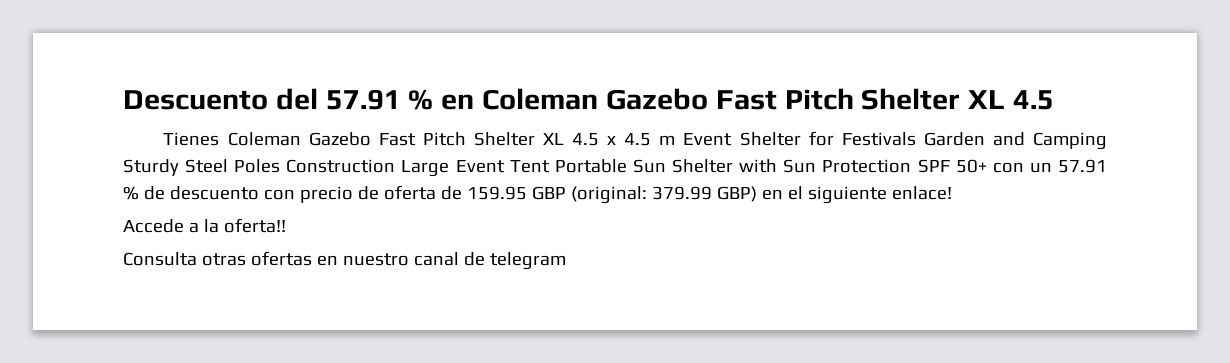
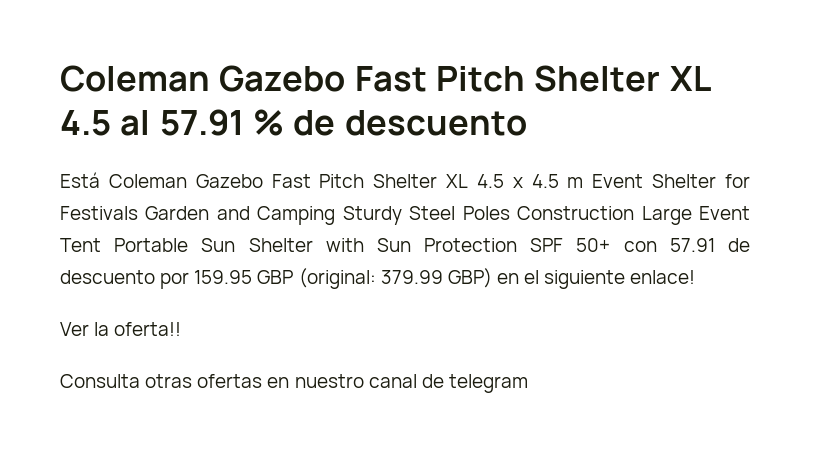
[123,88,1055,110] [163,132,220,146] Descuento del 57.91 % en Coleman Gazebo Fast Pitch Shelter XL 4.5 // Tienes -> [60,65,711,92] [60,109,527,136] [60,172,100,188] Coleman Gazebo Fast Pitch Shelter XL 4.5 al 57.91 % de descuento // Está
[1029,159,1107,173] [123,185,462,203] un 57.91 % de descuento con precio de oferta de -> [669,238,750,252] [60,270,190,289] 57.91 de descuento por
[123,219,199,233] Accede a -> [60,322,89,336] Ver

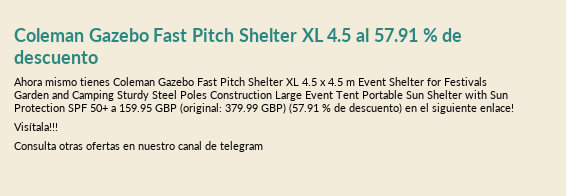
[60,172,100,188] Está -> [14,77,110,86] Ahora mismo tienes
[623,238,750,252] [60,270,190,289] con 57.91 de descuento por -> [111,106,116,112] a
(492, 278) none -> [289,103,402,114] (57.91 % de descuento)
[60,322,182,336] Ver la oferta!! -> [14,122,58,131] Visítala!!!

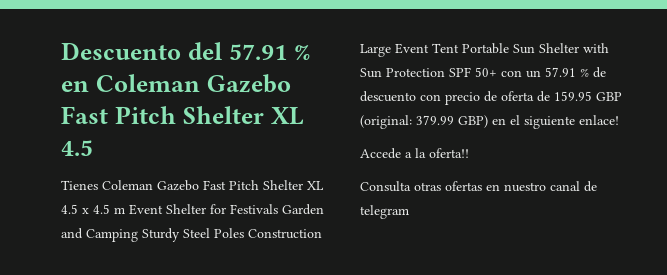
[14,28,463,42] [14,50,98,64] [14,77,110,86] Coleman Gazebo Fast Pitch Shelter XL 4.5 al 57.91 % de descuento // Ahora mismo tienes -> [61,42,310,60] [61,74,291,93] [61,106,304,125] [61,140,93,156] [61,180,98,190] Descuento del 57.91 % en Coleman Gazebo Fast Pitch Shelter XL 4.5 // Tienes
[111,106,116,112] a -> [501,67,606,78] [360,91,550,105] con un 57.91 % de descuento con precio de oferta de
[289,103,402,114] (57.91 % de descuento) -> (488, 121) none
[14,122,58,131] Visítala!!! -> [360,148,469,159] Accede a la oferta!!

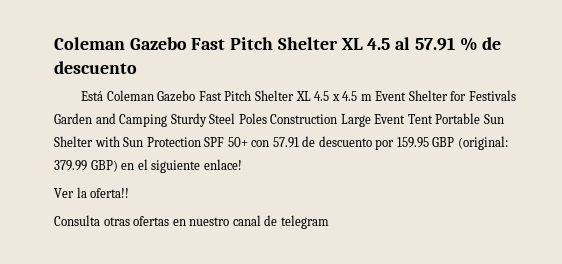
[61,42,310,60] [61,74,291,93] [61,106,304,125] [61,140,93,156] [61,180,98,190] Descuento del 57.91 % en Coleman Gazebo Fast Pitch Shelter XL 4.5 // Tienes -> [54,37,502,51] [54,61,137,74] [81,91,104,101] Coleman Gazebo Fast Pitch Shelter XL 4.5 al 57.91 % de descuento // Está
[526,67,606,78] [360,91,550,105] un 57.91 % de descuento con precio de oferta de -> [272,136,395,150] 57.91 de descuento por
[360,148,412,159] Accede a -> [54,188,74,198] Ver

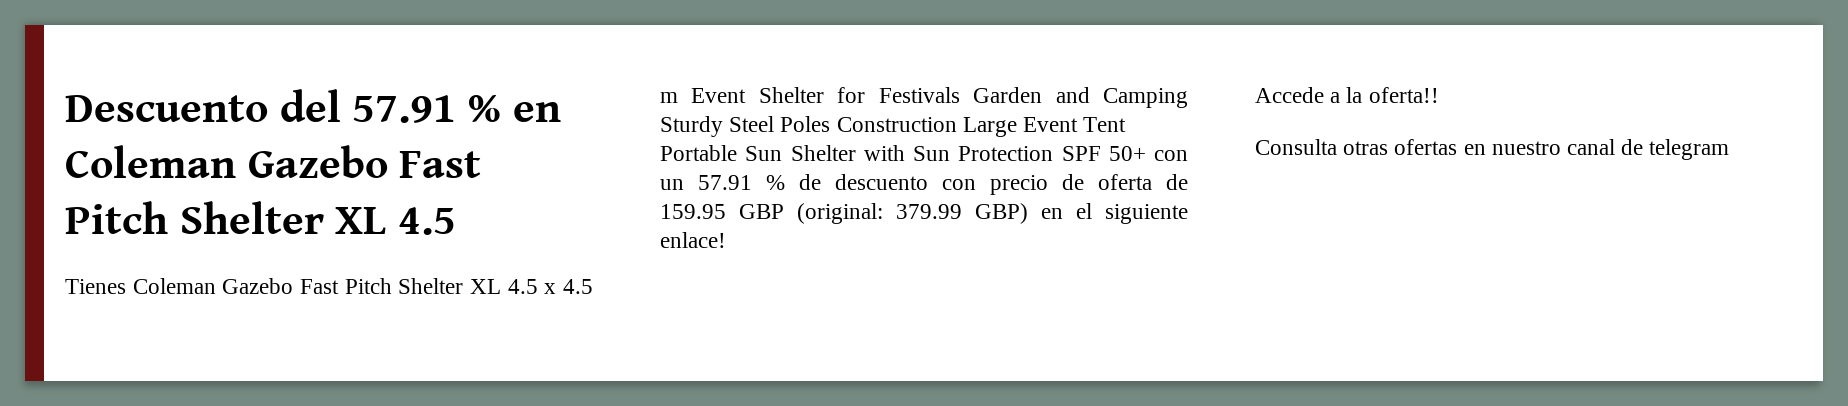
[54,37,502,51] [54,61,137,74] [81,91,104,101] Coleman Gazebo Fast Pitch Shelter XL 4.5 al 57.91 % de descuento // Está -> [65,89,561,123] [65,145,482,178] [65,201,457,235] [65,279,126,294] Descuento del 57.91 % en Coleman Gazebo Fast Pitch Shelter XL 4.5 // Tienes
[272,136,395,150] 57.91 de descuento por -> [660,174,1188,195] un 57.91 % de descuento con precio de oferta de
[54,188,74,198] Ver -> [1255,87,1341,103] Accede a

